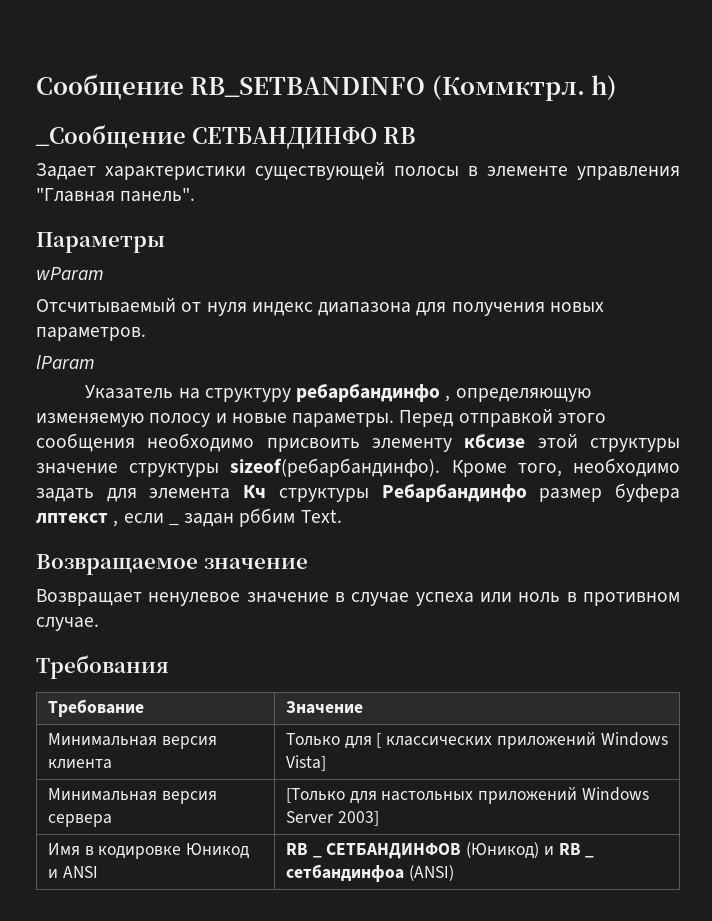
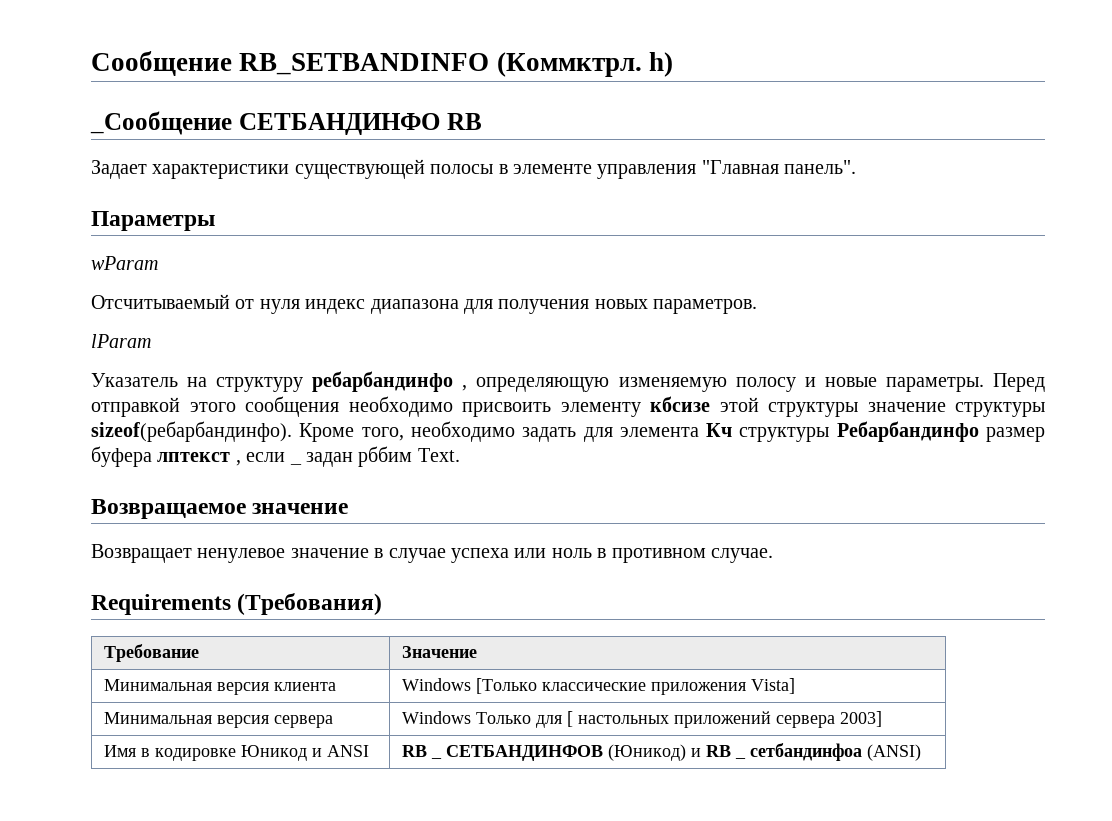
[36,655,169,679] Требования -> [91,593,383,615] Requirements (Требования)
[285,732,668,749] [285,755,326,771] [47,788,217,804] [47,814,112,827] [285,787,649,804] [285,811,334,823] Только для [ классических приложений Windows Vista] // Минимальная версия сервера | [Только для настольных приложений Windows Server -> [401,678,795,695] [103,712,333,728] [401,711,835,728] Windows [Только классические приложения Vista] // Минимальная версия сервера | Windows Только для [ настольных приложений сервера

